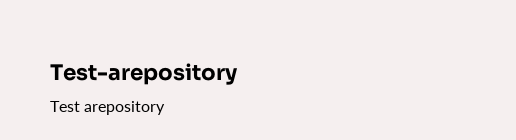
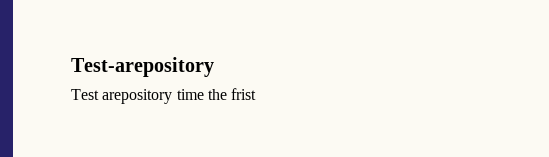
(166, 108) none -> [176,88,257,100] time the frist

